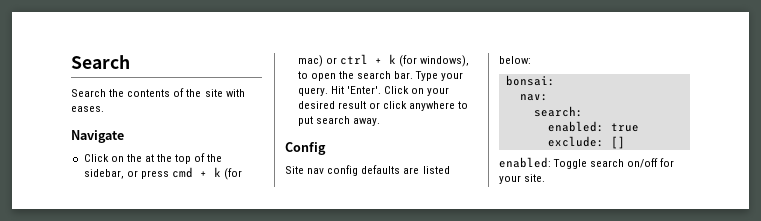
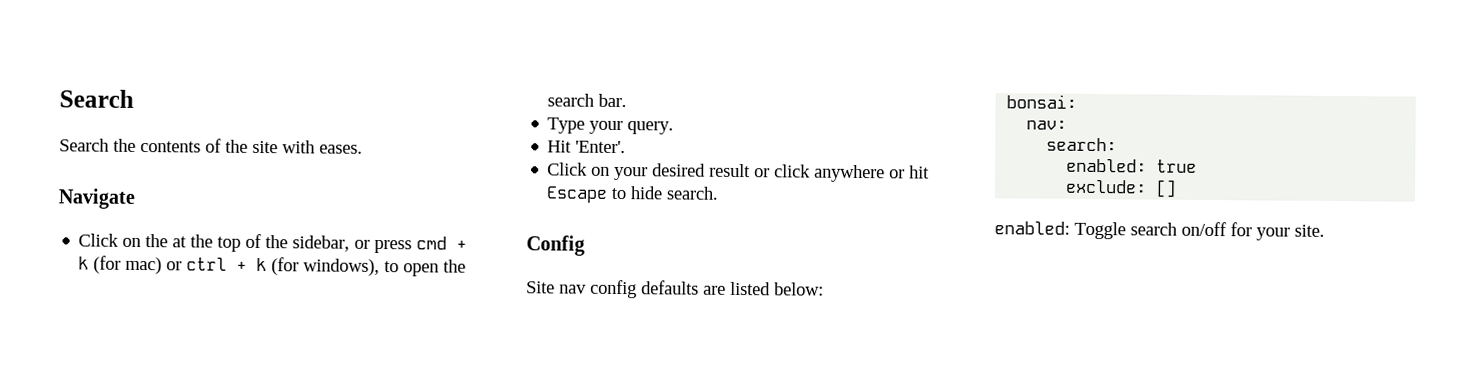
(414, 75) none -> (628, 100) //
(328, 91) none -> (675, 128) //
(381, 90) none -> (627, 147) //
[458,101,469,109] [297,116,380,126] to put search away. -> [889,165,931,179] [546,186,720,203] or hit Escape to hide search.

